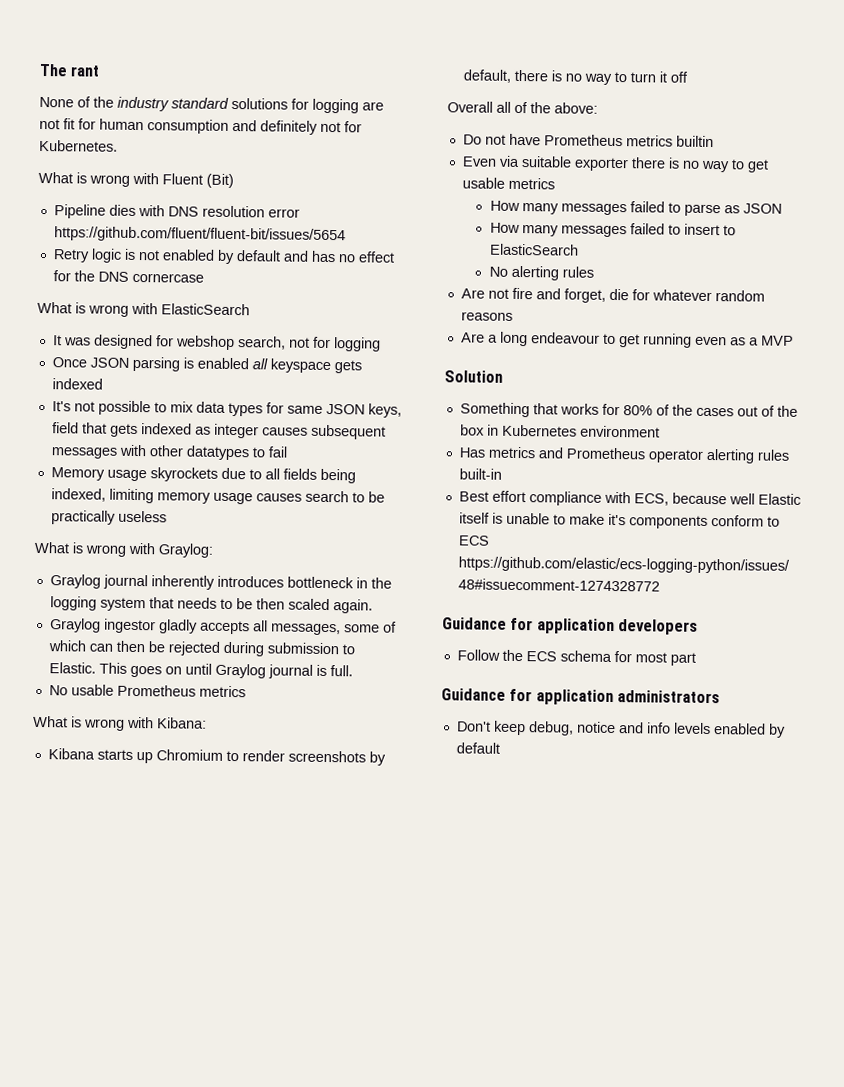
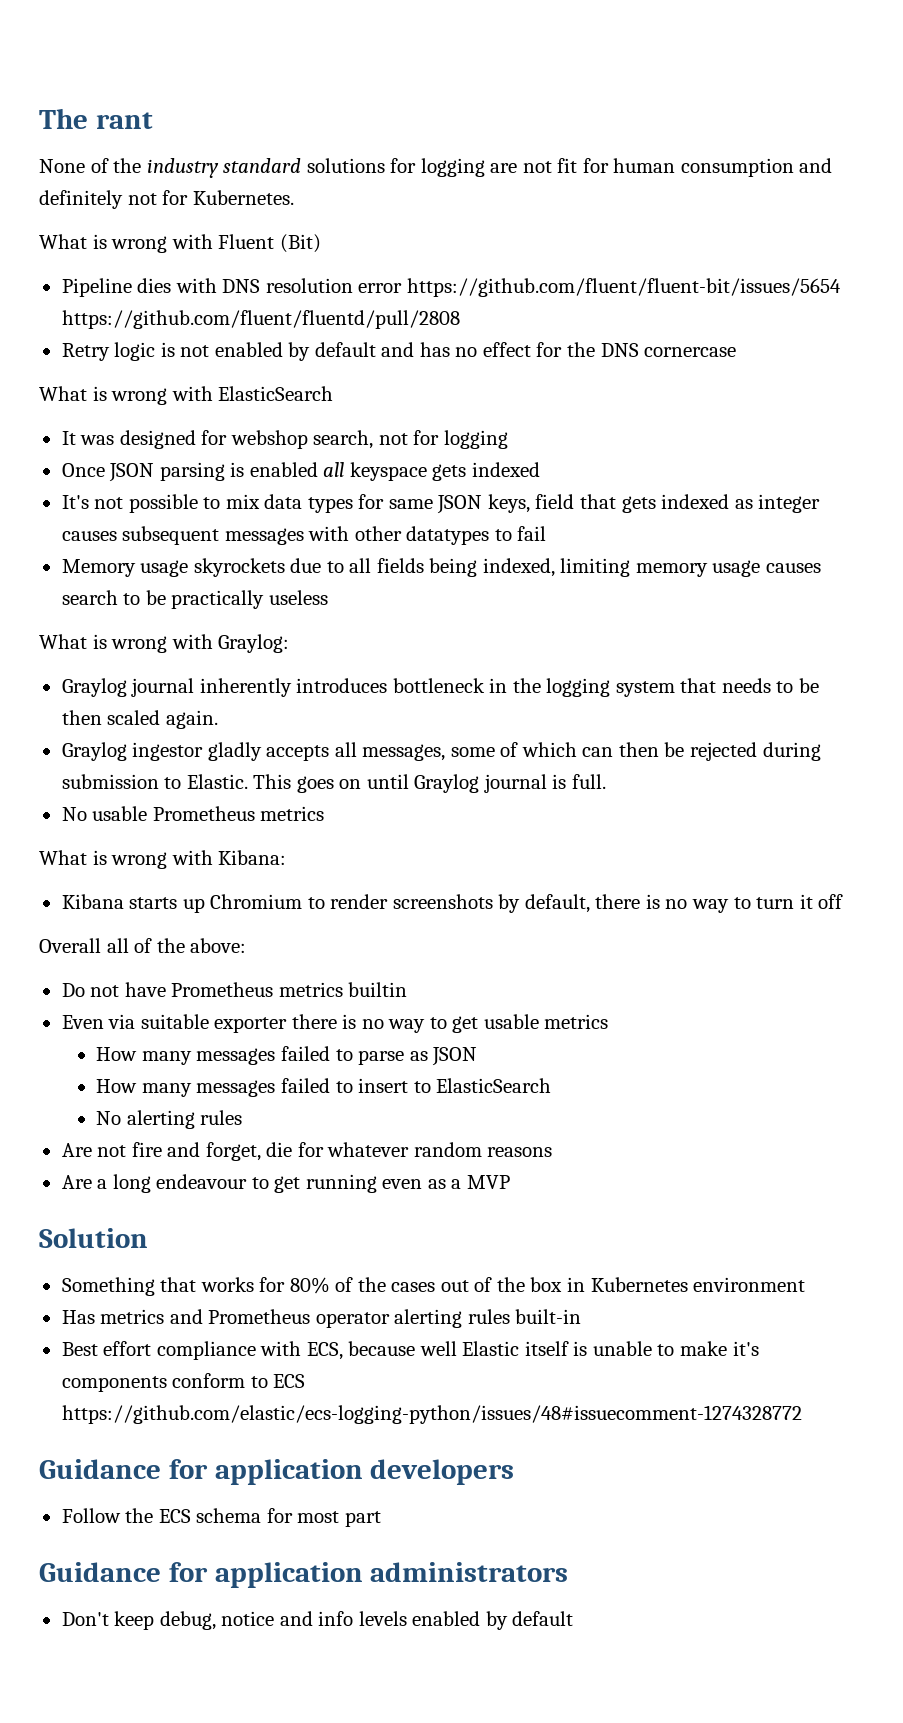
(346, 235) none -> [61,310,460,329] https://github.com/fluent/fluentd/pull/2808

